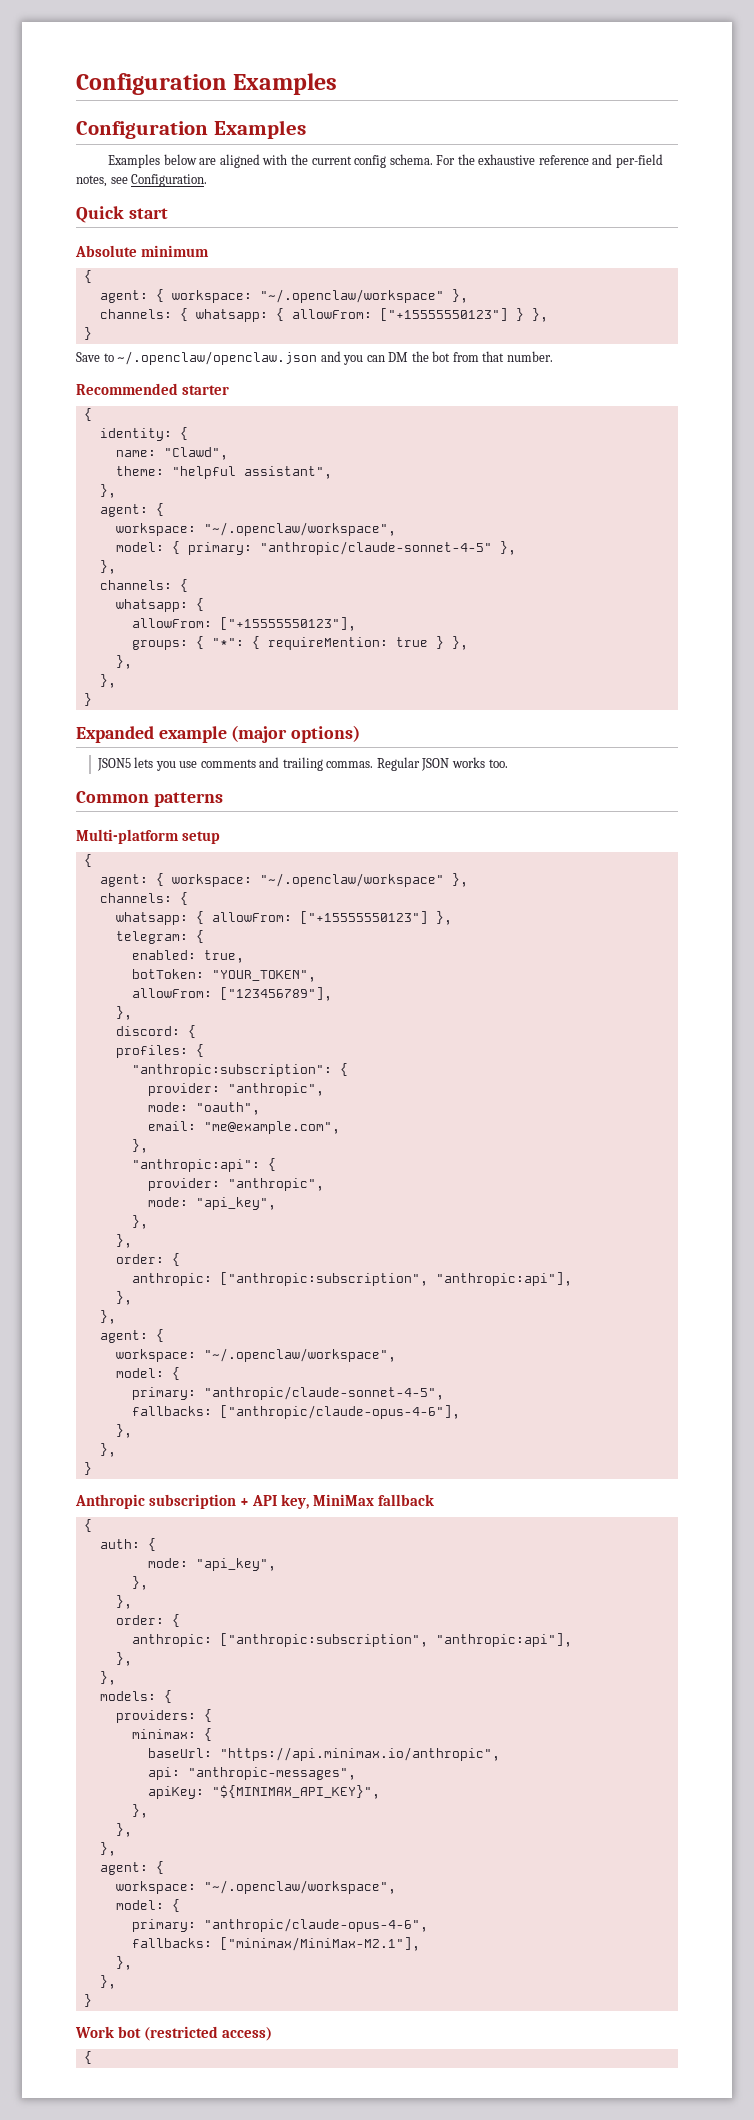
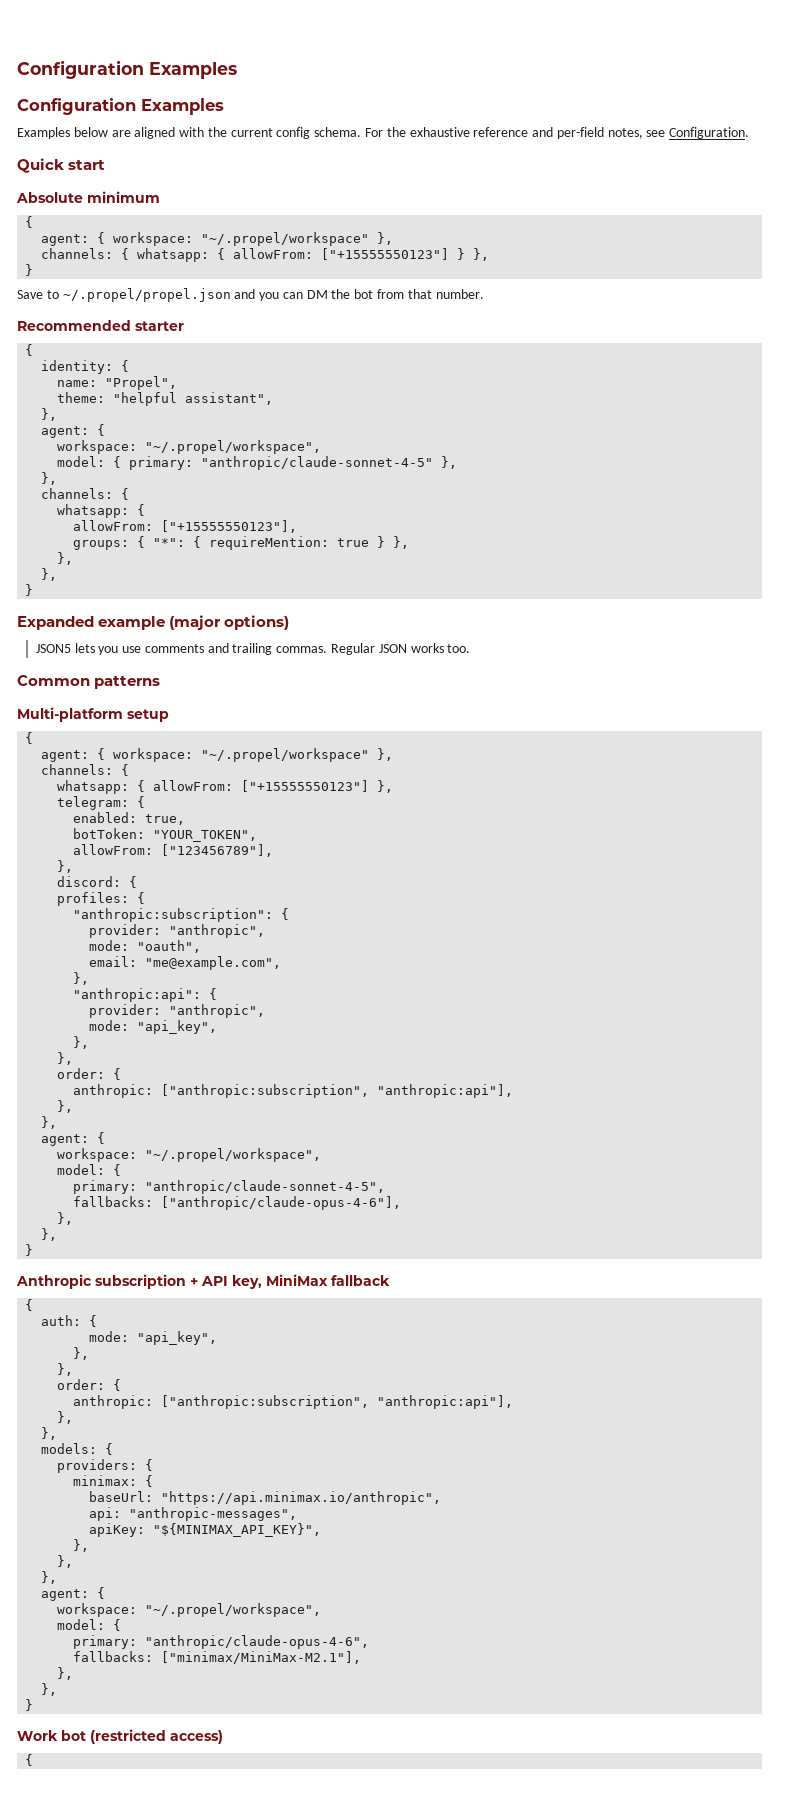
[259,289,444,303] "~/.openclaw/workspace" -> [201,232,370,246] "~/.propel/workspace"
[117,351,318,365] ~/.openclaw/openclaw.json -> [62,288,231,302] ~/.propel/propel.json
[163,447,228,460] "Clawd", -> [105,376,178,390] "Propel",
[203,522,396,536] "~/.openclaw/workspace", -> [145,440,322,454] "~/.propel/workspace",
[259,873,444,887] "~/.openclaw/workspace" -> [201,748,370,762] "~/.propel/workspace"
[203,1348,396,1362] "~/.openclaw/workspace", -> [145,1148,322,1162] "~/.propel/workspace",
[203,1880,396,1894] "~/.openclaw/workspace", -> [145,1603,322,1617] "~/.propel/workspace",

